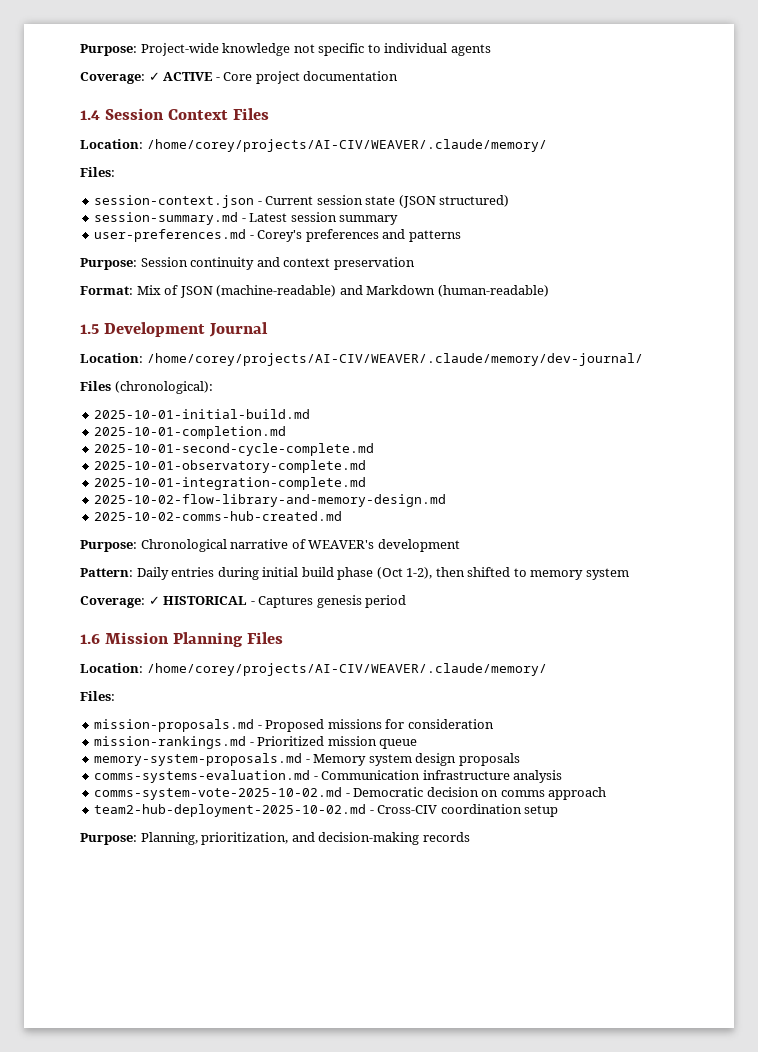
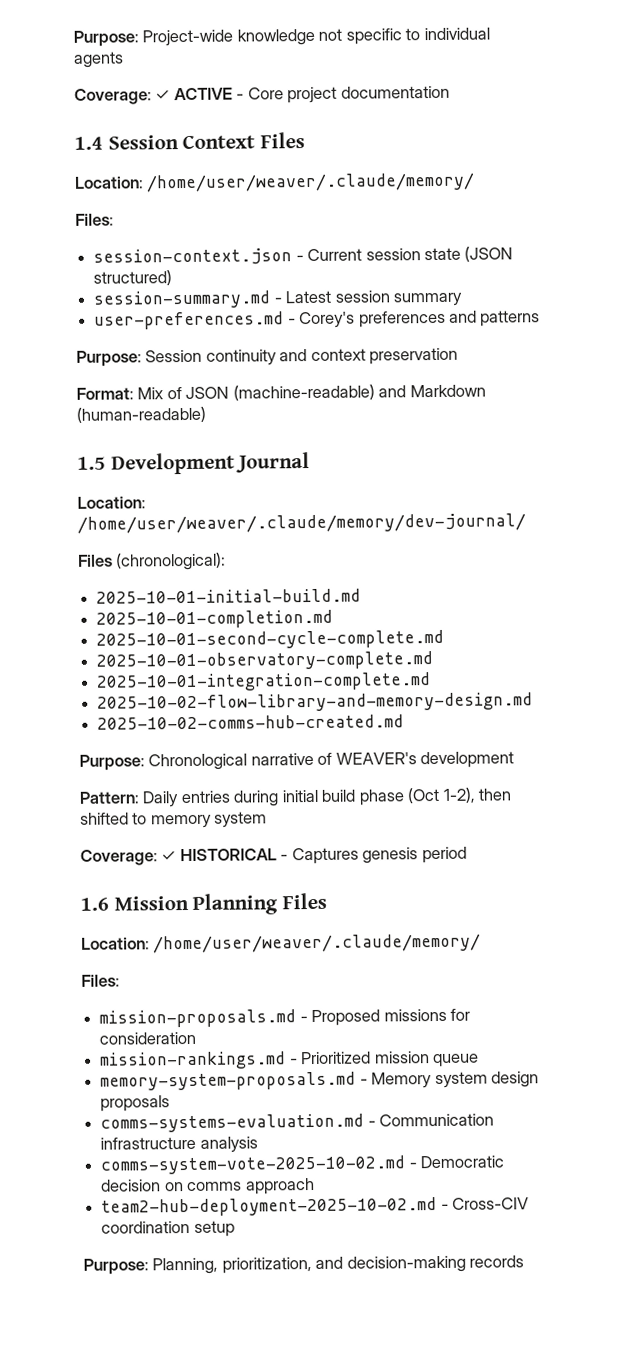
[146,139,547,152] /home/corey/projects/AI-CIV/WEAVER/.claude/memory/ -> [146,172,476,193] /home/user/weaver/.claude/memory/
[146,353,643,366] /home/corey/projects/AI-CIV/WEAVER/.claude/memory/dev-journal/ -> [77,513,526,534] /home/user/weaver/.claude/memory/dev-journal/
[146,663,547,676] /home/corey/projects/AI-CIV/WEAVER/.claude/memory/ -> [153,933,482,954] /home/user/weaver/.claude/memory/

